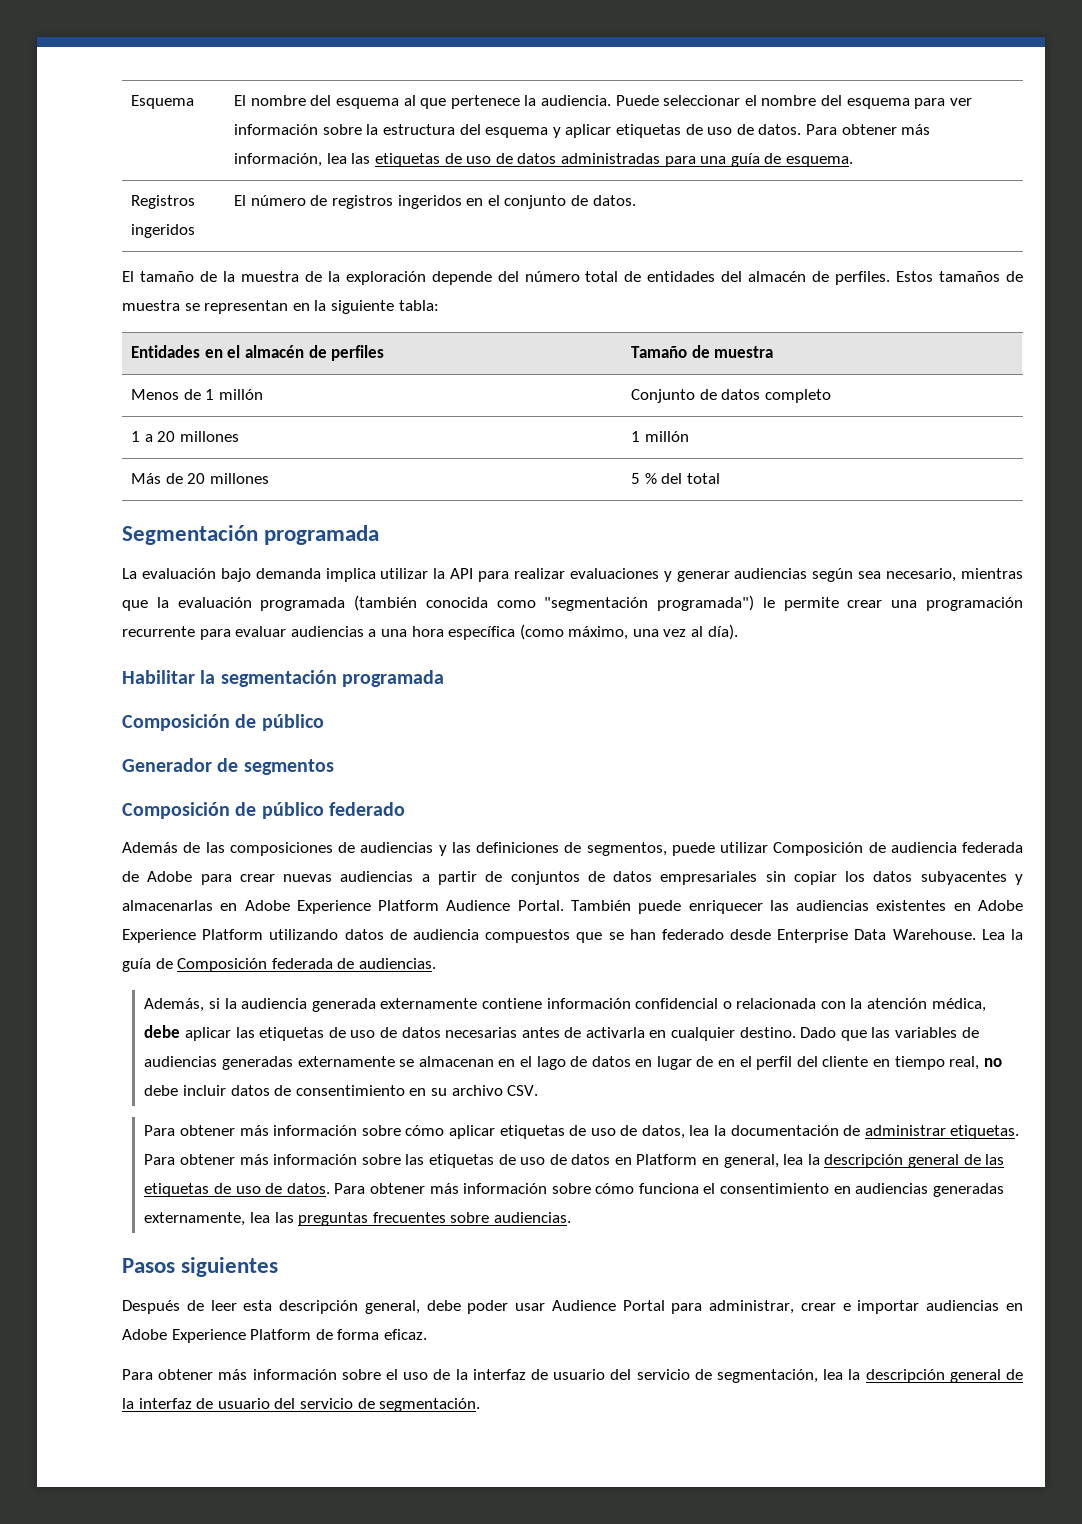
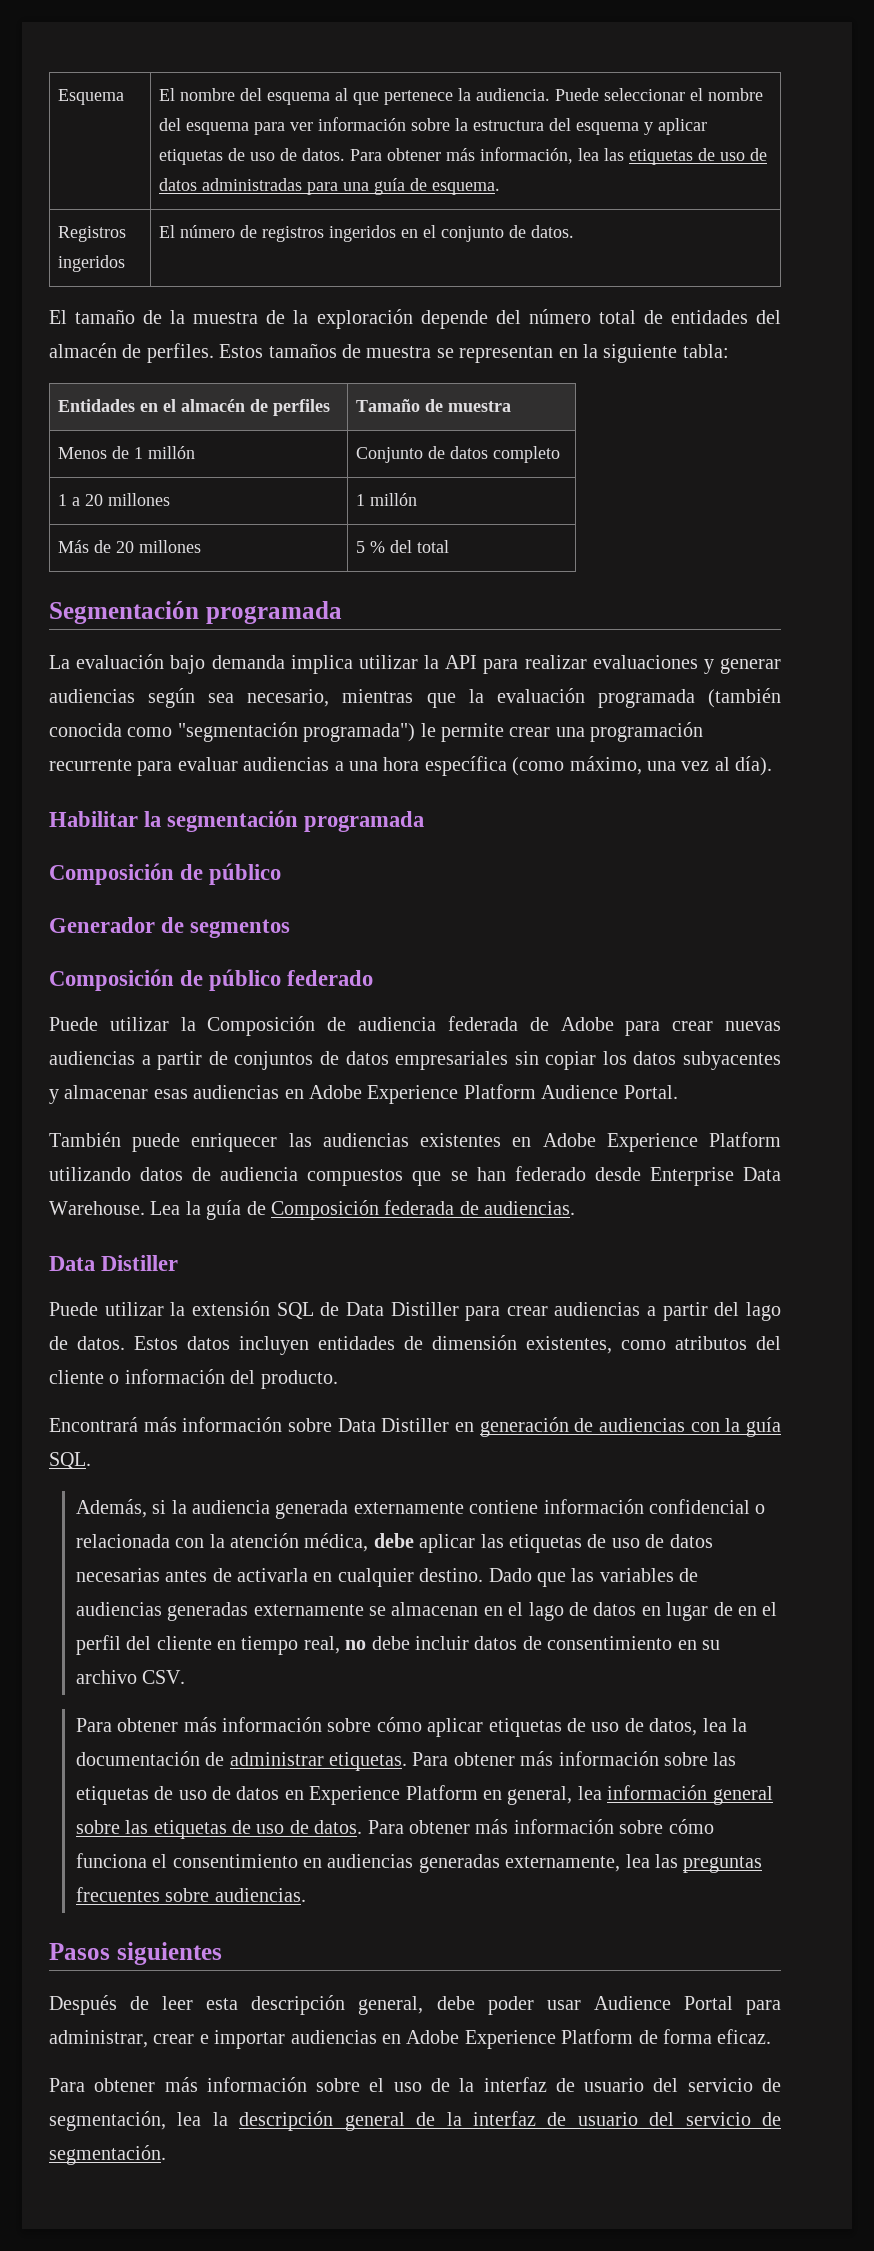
[122,842,768,856] Además de las composiciones de audiencias y las definiciones de segmentos, puede utilizar -> [49,1017,196,1031] Puede utilizar la
[122,900,213,911] almacenarlas -> [64,1085,280,1099] almacenar esas audiencias
(564, 905) none -> (678, 1092) //
(436, 963) none -> [49,1255,179,1271] [49,1301,781,1321] [49,1335,781,1355] [49,1369,338,1389] [49,1417,781,1437] [49,1452,91,1469] // Data Distiller // Puede utilizar la extensión SQL de Data Distiller para crear audiencias a partir del lago de datos. Estos datos incluyen entidades de dimensión existentes, como atributos del cliente o información del producto. // Encontrará más información sobre Data Distiller en generación de audiencias con la guía SQL.
(632, 1161) none -> [309,1786,401,1805] Experience
[807,1154,981,1168] la descripción general de -> [607,1785,773,1805] [75,1820,120,1834] información general sobre

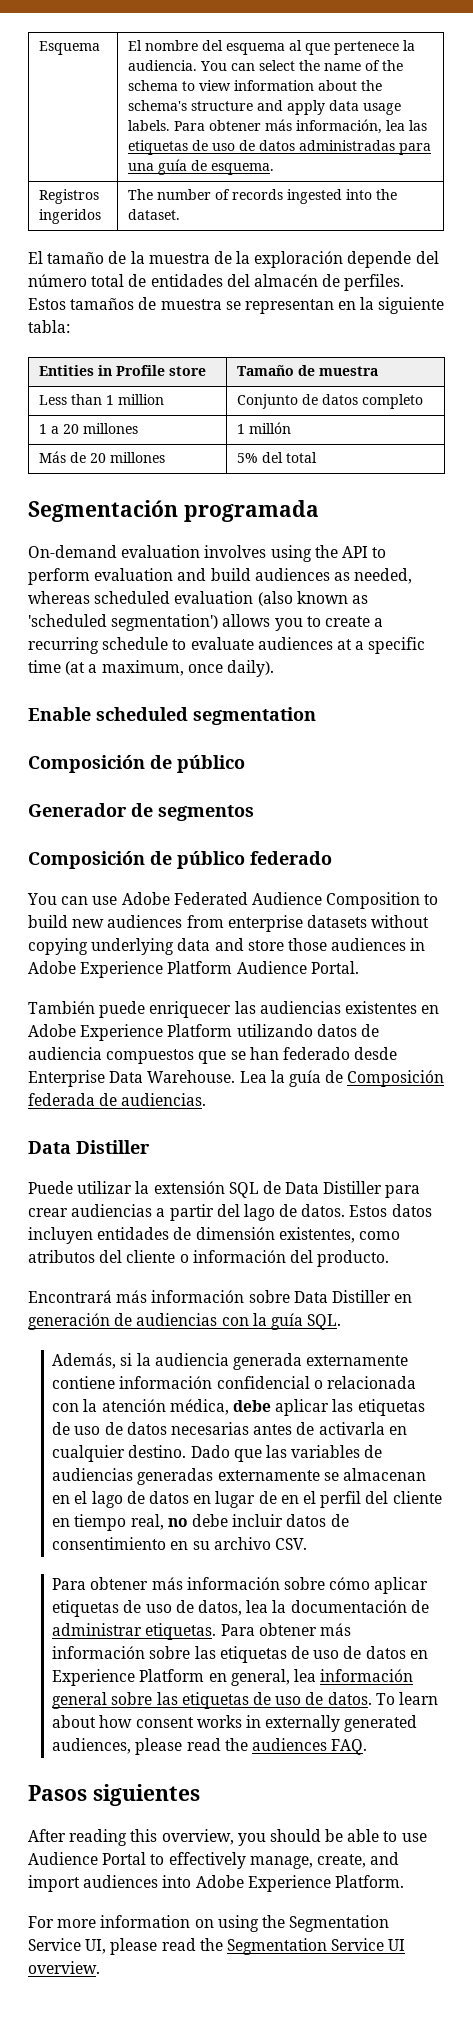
[555,88,764,101] [159,117,708,135] [159,148,346,165] Puede seleccionar el nombre del esquema para ver información sobre la estructura del esquema y aplicar etiquetas de uso de datos. -> [200,60,404,71] [128,80,383,91] [128,100,402,115] [128,120,171,131] You can select the name of the schema to view information about the schema's structure and apply data usage labels.
[159,225,575,242] El número de registros ingeridos en el conjunto de datos. -> [128,189,398,204] [128,209,181,220] The number of records ingested into the dataset.
[58,399,331,416] Entidades en el almacén de perfiles -> [39,365,207,376] Entities in Profile store
[58,446,196,459] Menos de 1 millón -> [39,394,165,405] Less than 1 million
[356,541,386,553] 5 % -> [237,453,259,463] 5%
[49,654,781,674] [49,688,781,708] [49,722,704,742] [49,756,773,776] [49,810,425,832] La evaluación bajo demanda implica utilizar la API para realizar evaluaciones y generar audiencias según sea necesario, mientras que la evaluación programada (también conocida como "segmentación programada") le permite crear una programación recurrente para evaluar audiencias a una hora específica (como máximo, una vez al día). // Habilitar la segmentación programada -> [28,545,387,562] [28,568,413,585] [28,591,368,606] [28,614,384,631] [28,637,426,654] [28,660,274,677] [28,707,316,725] On-demand evaluation involves using the API to perform evaluation and build audiences as needed, whereas scheduled evaluation (also known as 'scheduled segmentation') allows you to create a recurring schedule to evaluate audiences at a specific time (at a maximum, once daily). // Enable scheduled segmentation
[49,1016,782,1036] [49,1051,782,1070] [49,1085,304,1104] Puede utilizar la Composición de audiencia federada de Adobe para crear nuevas audiencias a partir de conjuntos de datos empresariales sin copiar los datos subyacentes y almacenar esas audiencias en -> [27,892,439,909] [28,915,430,932] [28,938,426,955] You can use Adobe Federated Audience Composition to build new audiences from enterprise datasets without copying underlying data and store those audiences in
[367,1819,714,1834] [75,1853,763,1873] [75,1887,306,1902] [49,1942,222,1965] [49,1995,782,2015] [49,2029,772,2049] [49,2077,782,2092] [49,2111,781,2131] [49,2145,166,2165] Para obtener más información sobre cómo funciona el consentimiento en audiencias generadas externamente, lea las preguntas frecuentes sobre audiencias. // Pasos siguientes // Después de leer esta descripción general, debe poder usar Audience Portal para administrar, crear e importar audiencias en Adobe Experience Platform de forma eficaz. // Para obtener más información sobre el uso de la interfaz de usuario del servicio de segmentación, lea la descripción general de la interfaz de usuario del servicio de segmentación. -> [375,1692,438,1705] [52,1715,418,1732] [52,1738,368,1755] [28,1784,200,1806] [28,1829,427,1846] [28,1852,400,1869] [28,1875,404,1892] [28,1915,390,1932] [28,1938,406,1955] [28,1961,100,1974] To learn about how consent works in externally generated audiences, please read the audiences FAQ. // Pasos siguientes // After reading this overview, you should be able to use Audience Portal to effectively manage, create, and import audiences into Adobe Experience Platform. // For more information on using the Segmentation Service UI, please read the Segmentation Service UI overview.

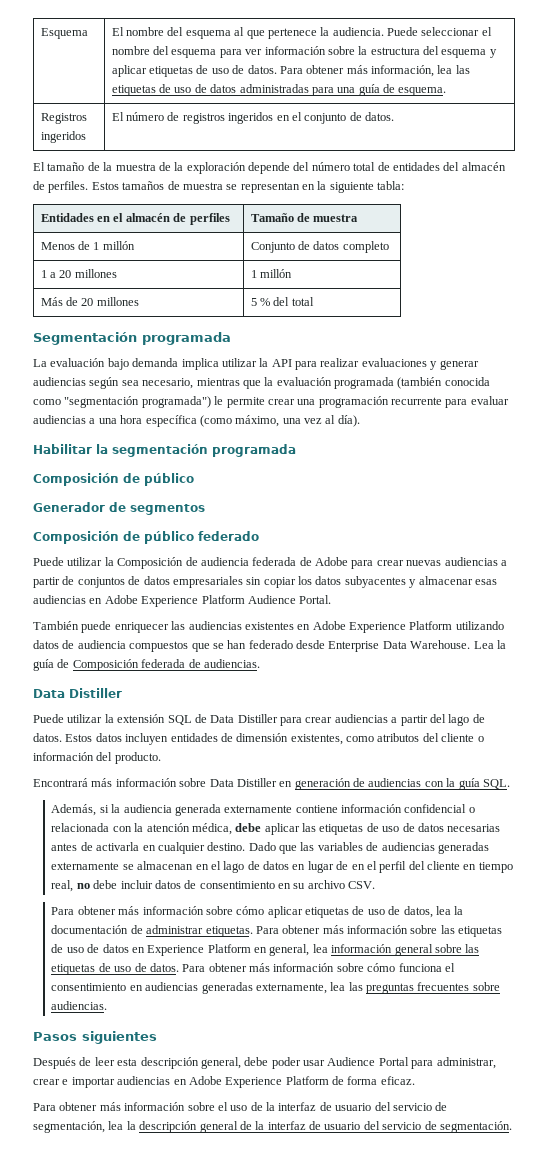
[200,60,404,71] [128,80,383,91] [128,100,402,115] [128,120,171,131] You can select the name of the schema to view information about the schema's structure and apply data usage labels. -> [387,27,492,36] [111,46,497,58] [111,65,277,77] Puede seleccionar el nombre del esquema para ver información sobre la estructura del esquema y aplicar etiquetas de uso de datos.
[128,189,398,204] [128,209,181,220] The number of records ingested into the dataset. -> [111,112,395,124] El número de registros ingeridos en el conjunto de datos.
[39,365,207,376] Entities in Profile store -> [40,213,230,225] Entidades en el almacén de perfiles
[39,394,165,405] Less than 1 million -> [40,241,135,250] Menos de 1 millón
[237,453,259,463] 5% -> [250,298,271,306] 5 %
[28,545,387,562] [28,568,413,585] [28,591,368,606] [28,614,384,631] [28,637,426,654] [28,660,274,677] [28,707,316,725] On-demand evaluation involves using the API to perform evaluation and build audiences as needed, whereas scheduled evaluation (also known as 'scheduled segmentation') allows you to create a recurring schedule to evaluate audiences at a specific time (at a maximum, once daily). // Enable scheduled segmentation -> [33,358,479,370] [33,377,490,389] [33,396,509,408] [33,415,360,427] [33,444,296,457] La evaluación bajo demanda implica utilizar la API para realizar evaluaciones y generar audiencias según sea necesario, mientras que la evaluación programada (también conocida como "segmentación programada") le permite crear una programación recurrente para evaluar audiencias a una hora específica (como máximo, una vez al día). // Habilitar la segmentación programada
[27,892,439,909] [28,915,430,932] [28,938,426,955] You can use Adobe Federated Audience Composition to build new audiences from enterprise datasets without copying underlying data and store those audiences in -> [33,557,507,569] [33,576,497,588] [33,595,103,604] Puede utilizar la Composición de audiencia federada de Adobe para crear nuevas audiencias a partir de conjuntos de datos empresariales sin copiar los datos subyacentes y almacenar esas audiencias en
[375,1692,438,1705] [52,1715,418,1732] [52,1738,368,1755] [28,1784,200,1806] [28,1829,427,1846] [28,1852,400,1869] [28,1875,404,1892] [28,1915,390,1932] [28,1938,406,1955] [28,1961,100,1974] To learn about how consent works in externally generated audiences, please read the audiences FAQ. // Pasos siguientes // After reading this overview, you should be able to use Audience Portal to effectively manage, create, and import audiences into Adobe Experience Platform. // For more information on using the Segmentation Service UI, please read the Segmentation Service UI overview. -> [182,963,455,972] [51,982,500,994] [51,1001,108,1010] [33,1031,157,1044] [33,1057,496,1069] [33,1076,415,1088] [33,1102,448,1111] [33,1121,512,1133] Para obtener más información sobre cómo funciona el consentimiento en audiencias generadas externamente, lea las preguntas frecuentes sobre audiencias. // Pasos siguientes // Después de leer esta descripción general, debe poder usar Audience Portal para administrar, crear e importar audiencias en Adobe Experience Platform de forma eficaz. // Para obtener más información sobre el uso de la interfaz de usuario del servicio de segmentación, lea la descripción general de la interfaz de usuario del servicio de segmentación.

